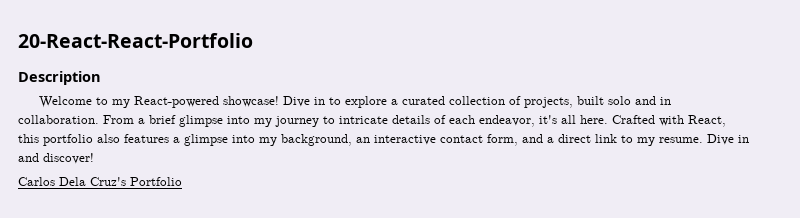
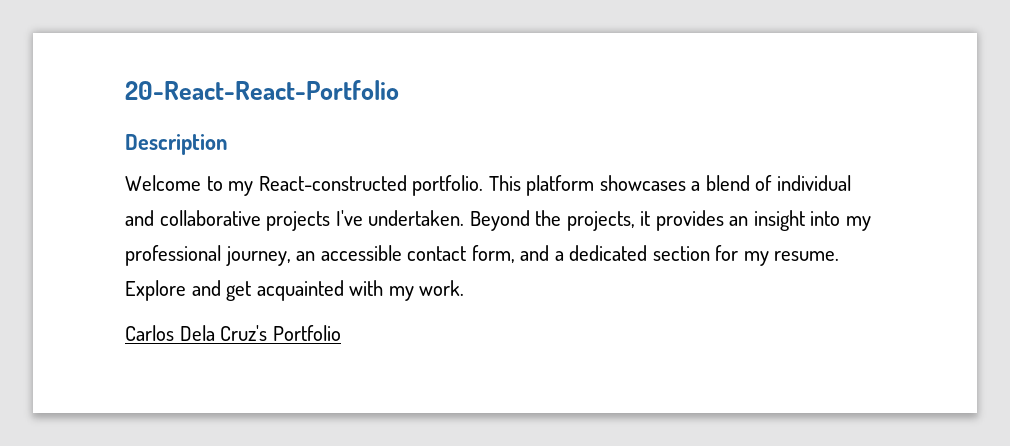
[134,96,672,108] [18,115,726,127] [18,134,749,146] [18,153,94,164] React-powered showcase! Dive in to explore a curated collection of projects, built solo and in collaboration. From a brief glimpse into my journey to intricate details of each endeavor, it's all here. Crafted with React, this portfolio also features a glimpse into my background, an interactive contact form, and a direct link to my resume. Dive in and discover! -> [258,175,851,196] [125,210,871,231] [125,245,840,266] [125,280,465,301] React-constructed portfolio. This platform showcases a blend of individual and collaborative projects I've undertaken. Beyond the projects, it provides an insight into my professional journey, an accessible contact form, and a dedicated section for my resume. Explore and get acquainted with my work.

